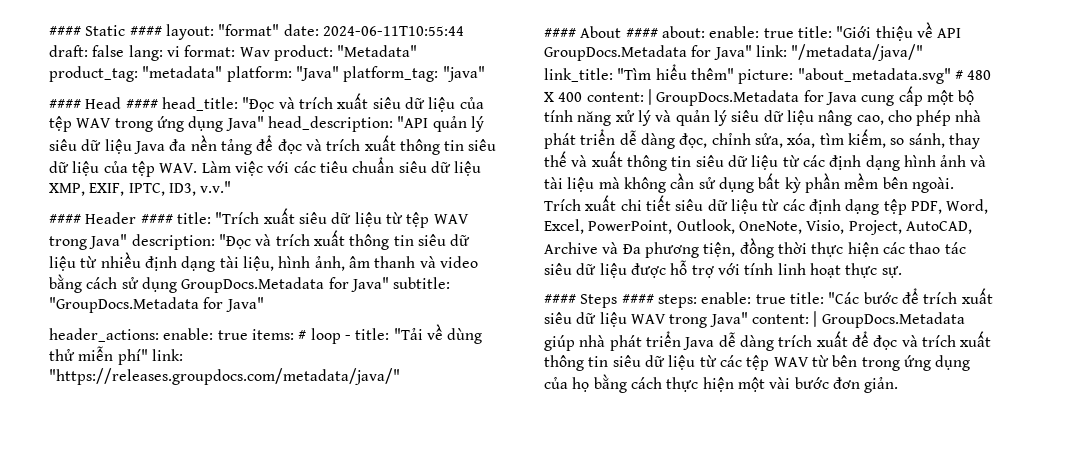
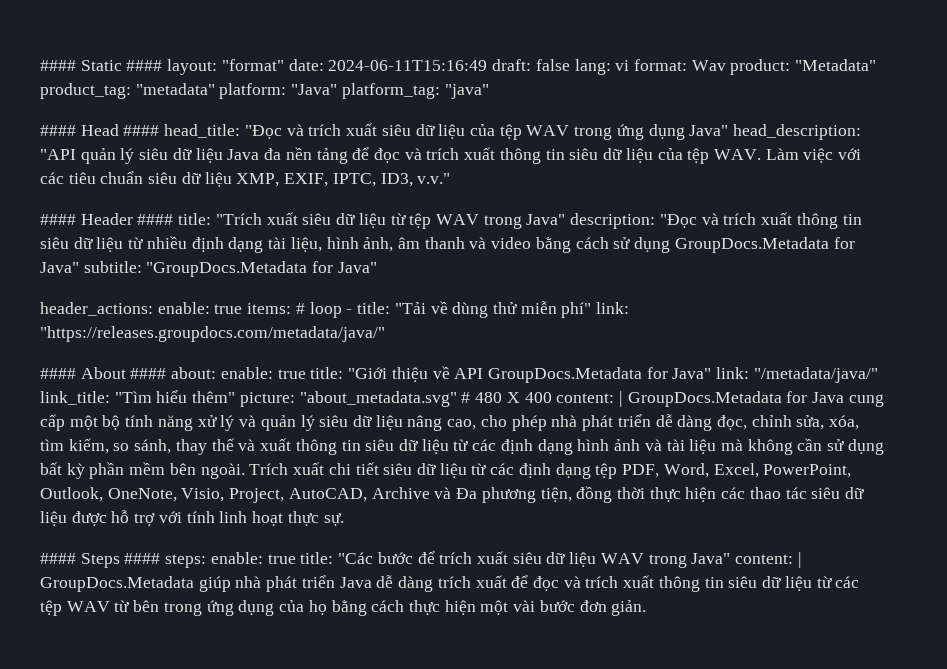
[322,26,464,36] 2024-06-11T10:55:44 -> [328,60,488,71] 2024-06-11T15:16:49

